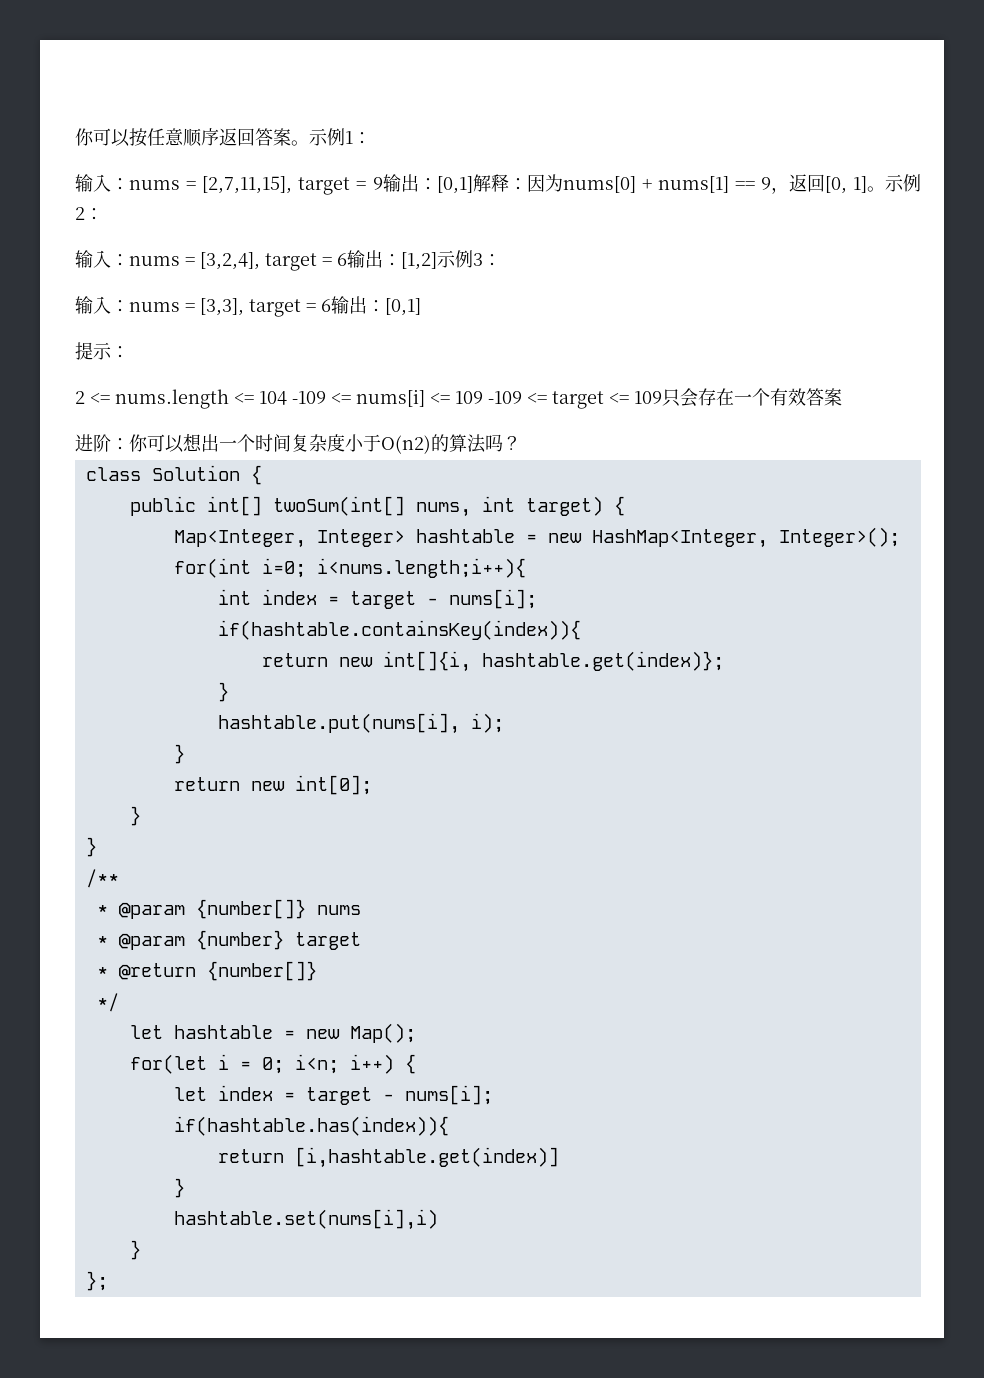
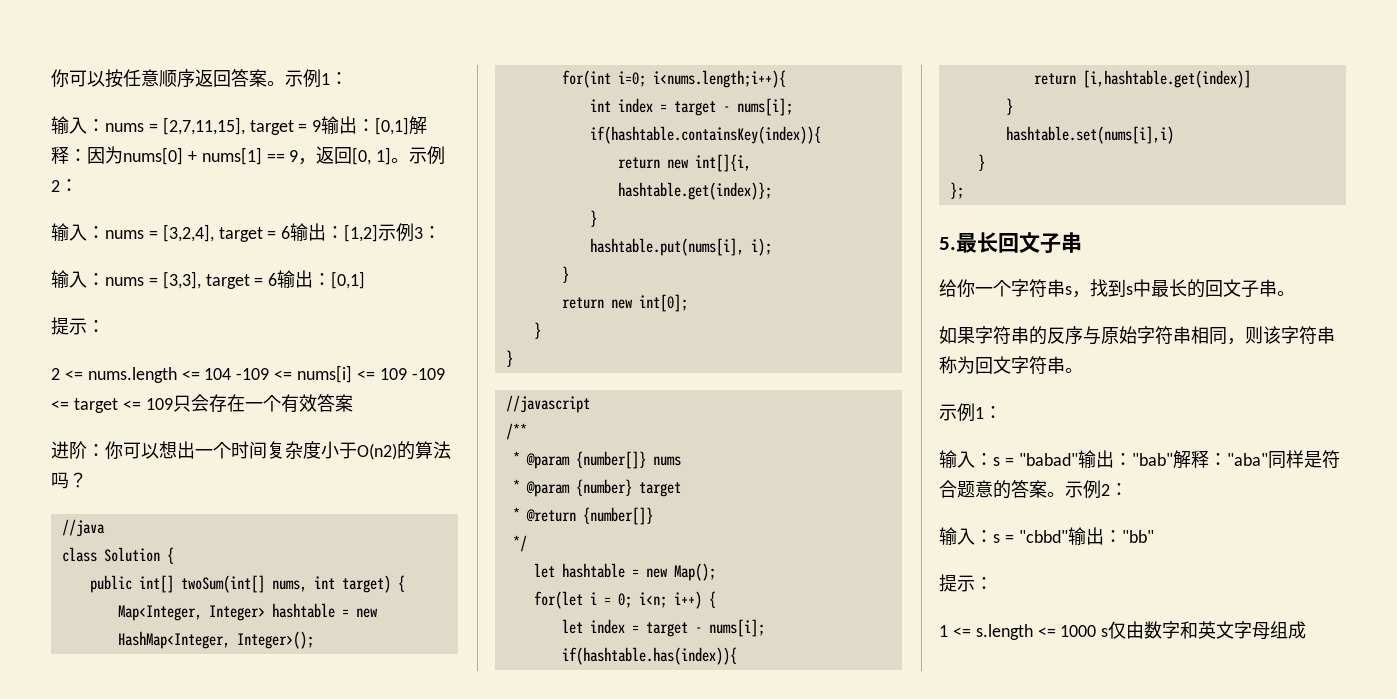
(521, 443) none -> [61,519,105,537] // //java
(97, 847) none -> [505,395,590,413] // //javascript
(108, 1281) none -> [939,232,1082,254] [939,279,1295,298] [939,326,1335,345] [939,356,1083,375] [939,403,1002,422] [939,450,1340,469] [939,480,1128,499] [939,527,1154,546] [939,574,993,592] [939,621,1307,640] // 5.最长回文子串 // 给你一个字符串s，找到s中最长的回文子串。 // 如果字符串的反序与原始字符串相同，则该字符串称为回文字符串。 // 示例1： // 输入：s = "babad"输出："bab"解释："aba"同样是符合题意的答案。示例2： // 输入：s = "cbbd"输出："bb" // 提示： // 1 <= s.length <= 1000 s仅由数字和英文字母组成

